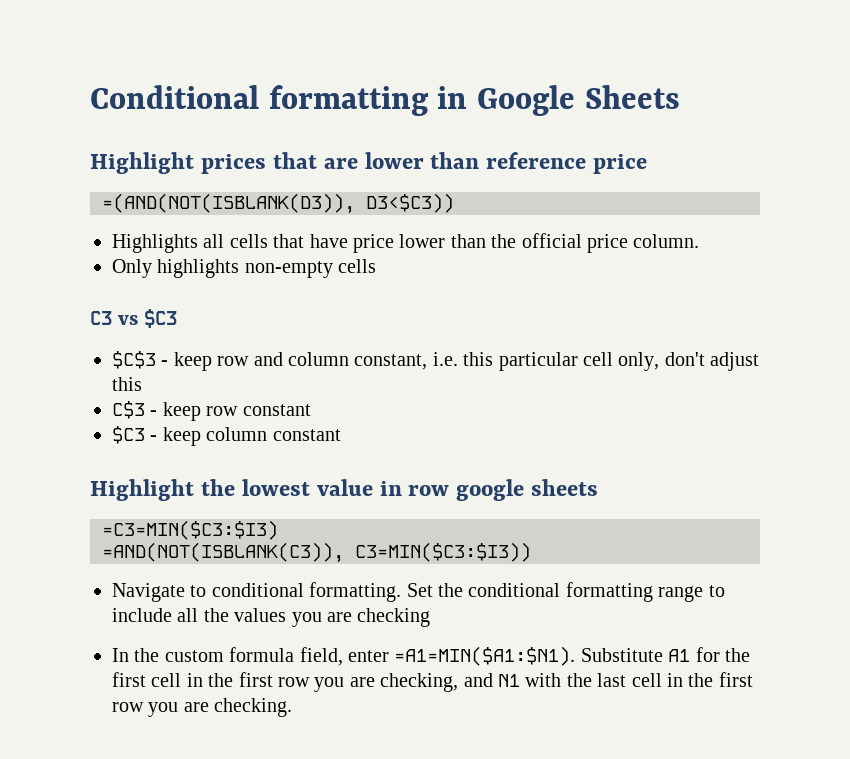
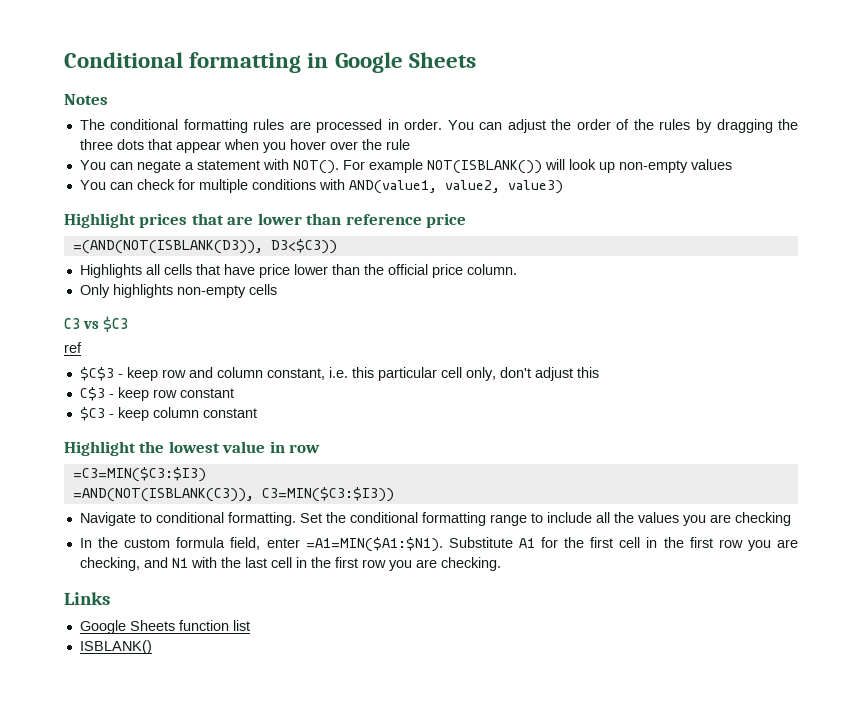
(680, 97) none -> [64,94,108,105] [79,119,798,133] [79,139,410,153] [79,159,732,174] [79,179,563,194] // Notes // The conditional formatting rules are processed in order. You can adjust the order of the rules by dragging the three dots that appear when you hover over the rule // You can negate a statement with NOT(). For example NOT(ISBLANK()) will look up non-empty values // You can check for multiple conditions with AND(value1, value2, value3)
(178, 318) none -> [64,342,82,353] // ref
[456,479,599,501] google sheets -> (321, 448) none
(293, 707) none -> [64,592,110,605] [79,620,250,634] [79,640,152,654] // Links // Google Sheets function list // ISBLANK()

